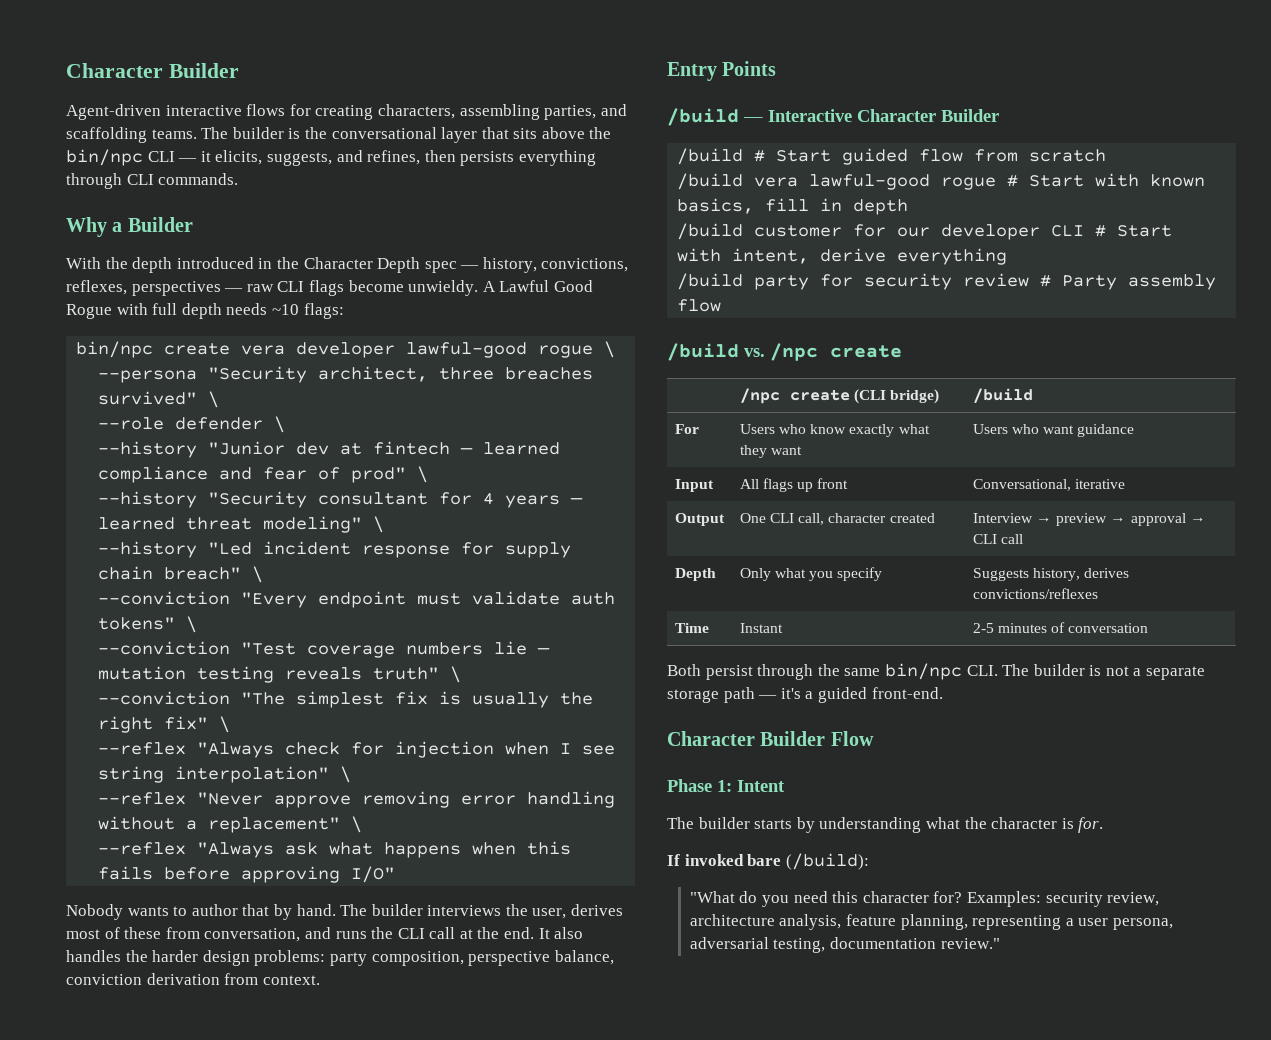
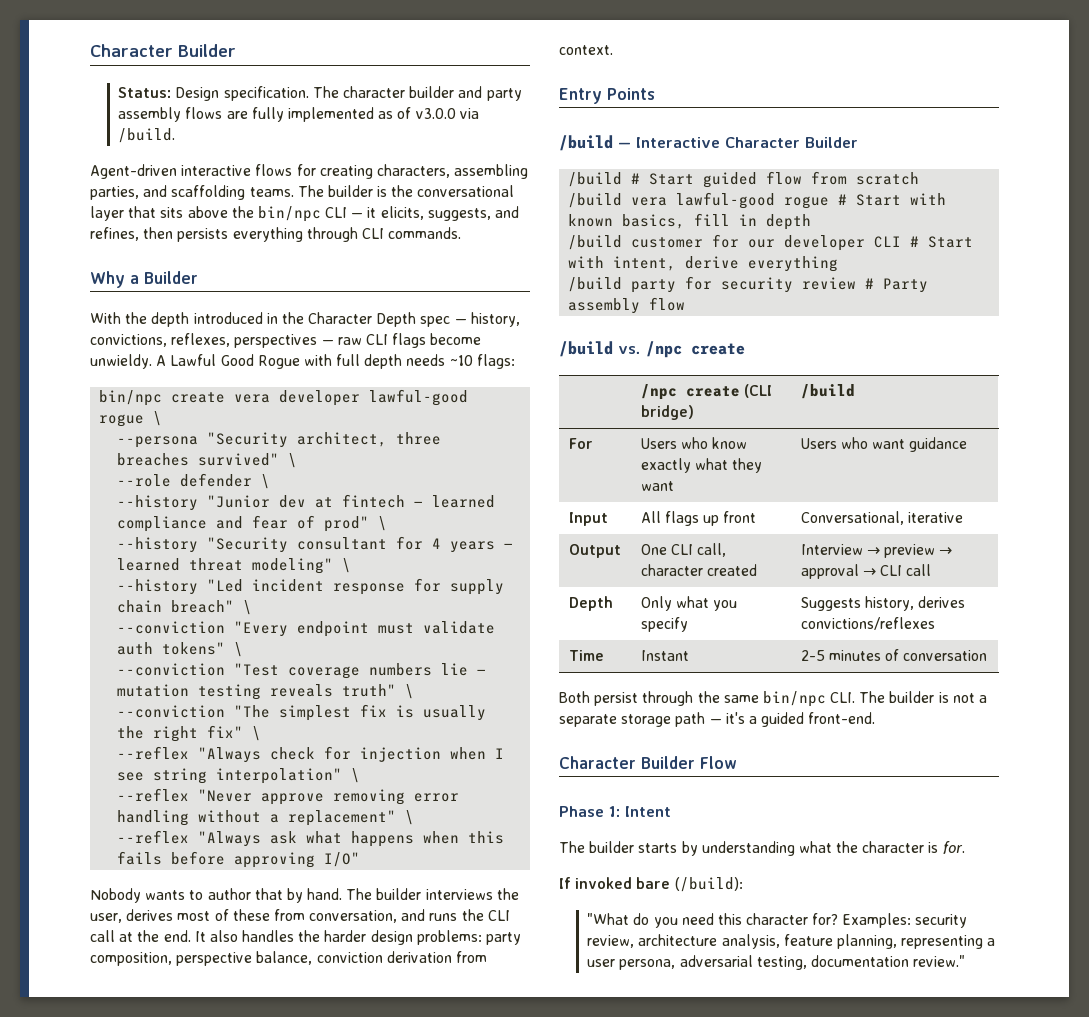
[66,63,239,78] Character Builder -> [90,44,236,57] [118,86,522,101] [118,107,479,122] [118,128,176,143] Character Builder // Status: Design specification. The character builder and party assembly flows are fully implemented as of v3.0.0 via /build.

